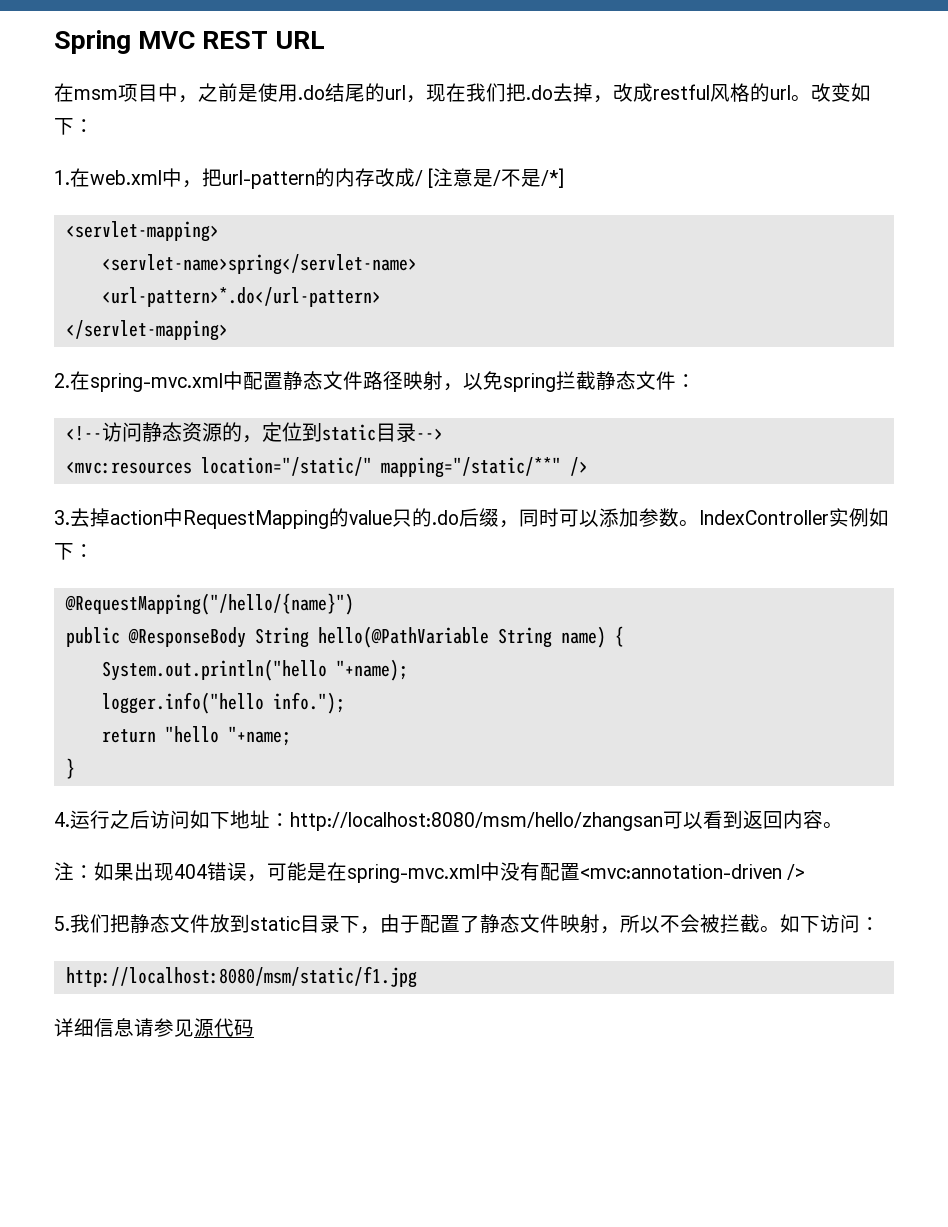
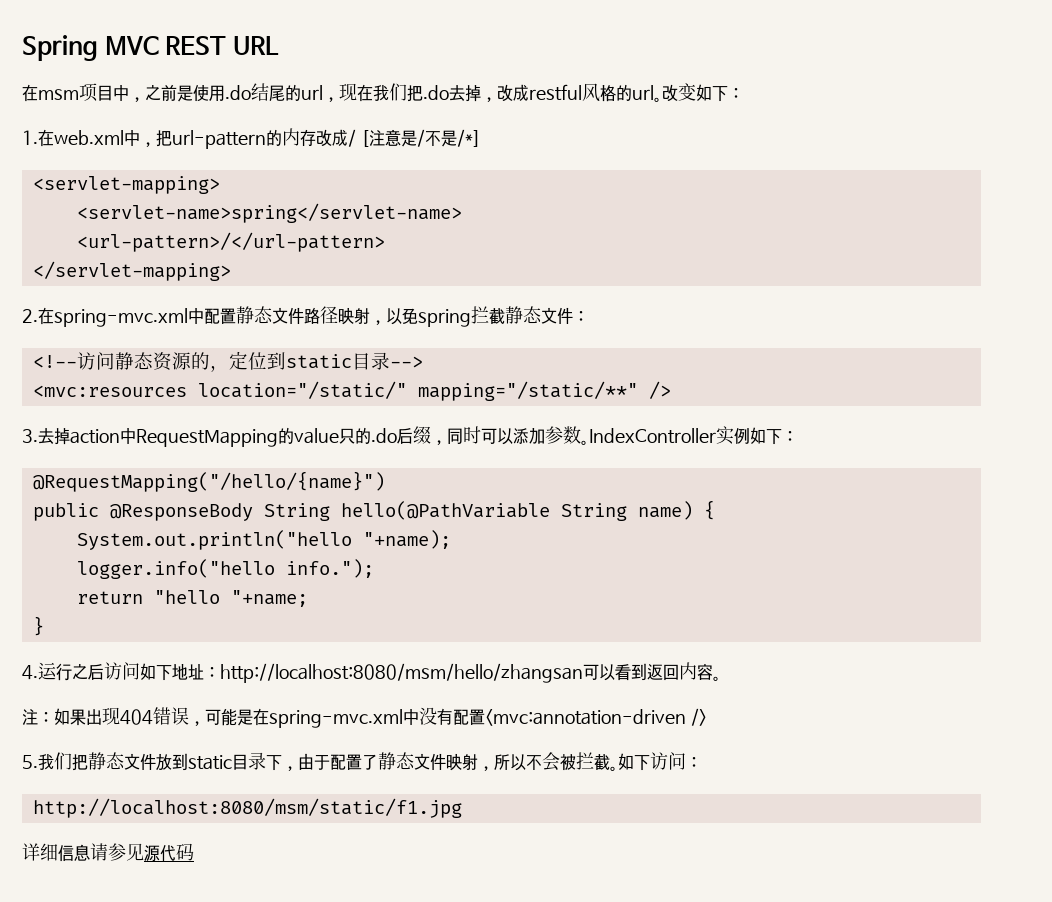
[101,287,381,307] <url-pattern>*.do</url-pattern> -> [76,232,385,252] <url-pattern>/</url-pattern>

